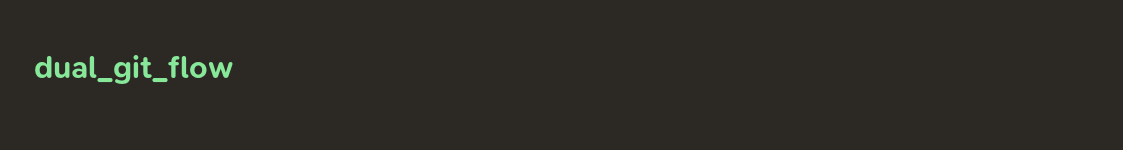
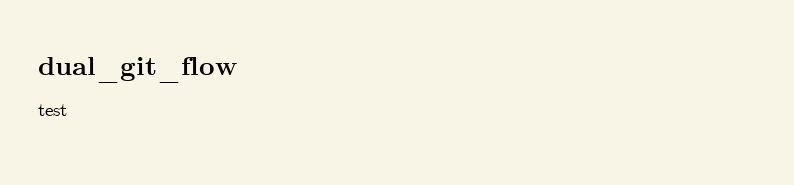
(233, 69) none -> [38,104,67,116] // test

